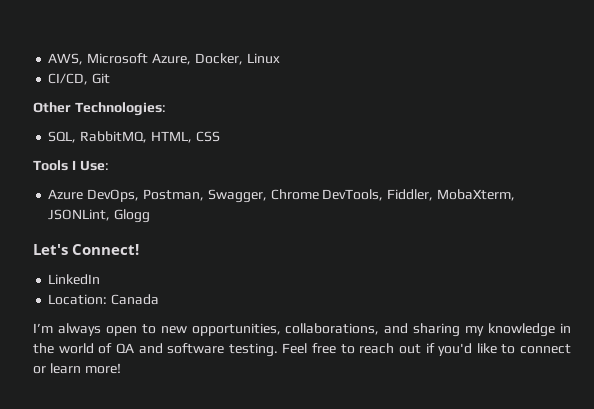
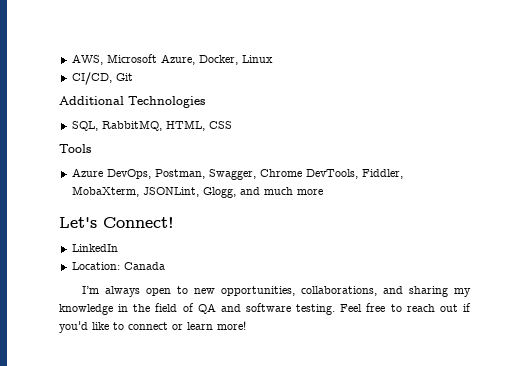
[33,102,166,116] Other Technologies: -> [59,96,205,108] Additional Technologies
[71,160,109,171] I Use: -> (91, 148) none
[114,209,151,223] Glogg -> [202,187,323,198] Glogg, and much more
[58,343,94,354] world -> [155,303,178,312] field

